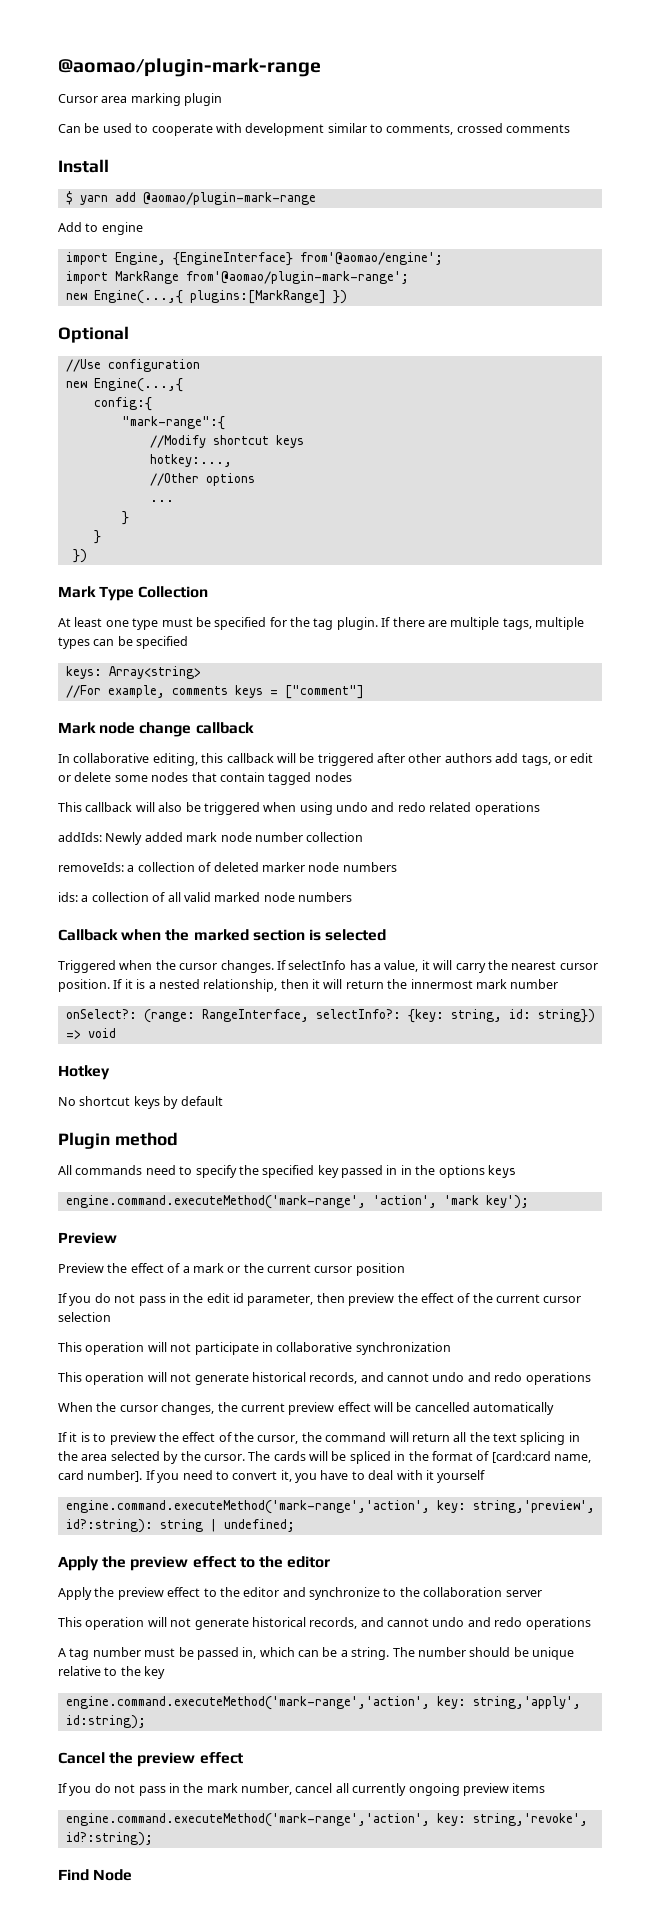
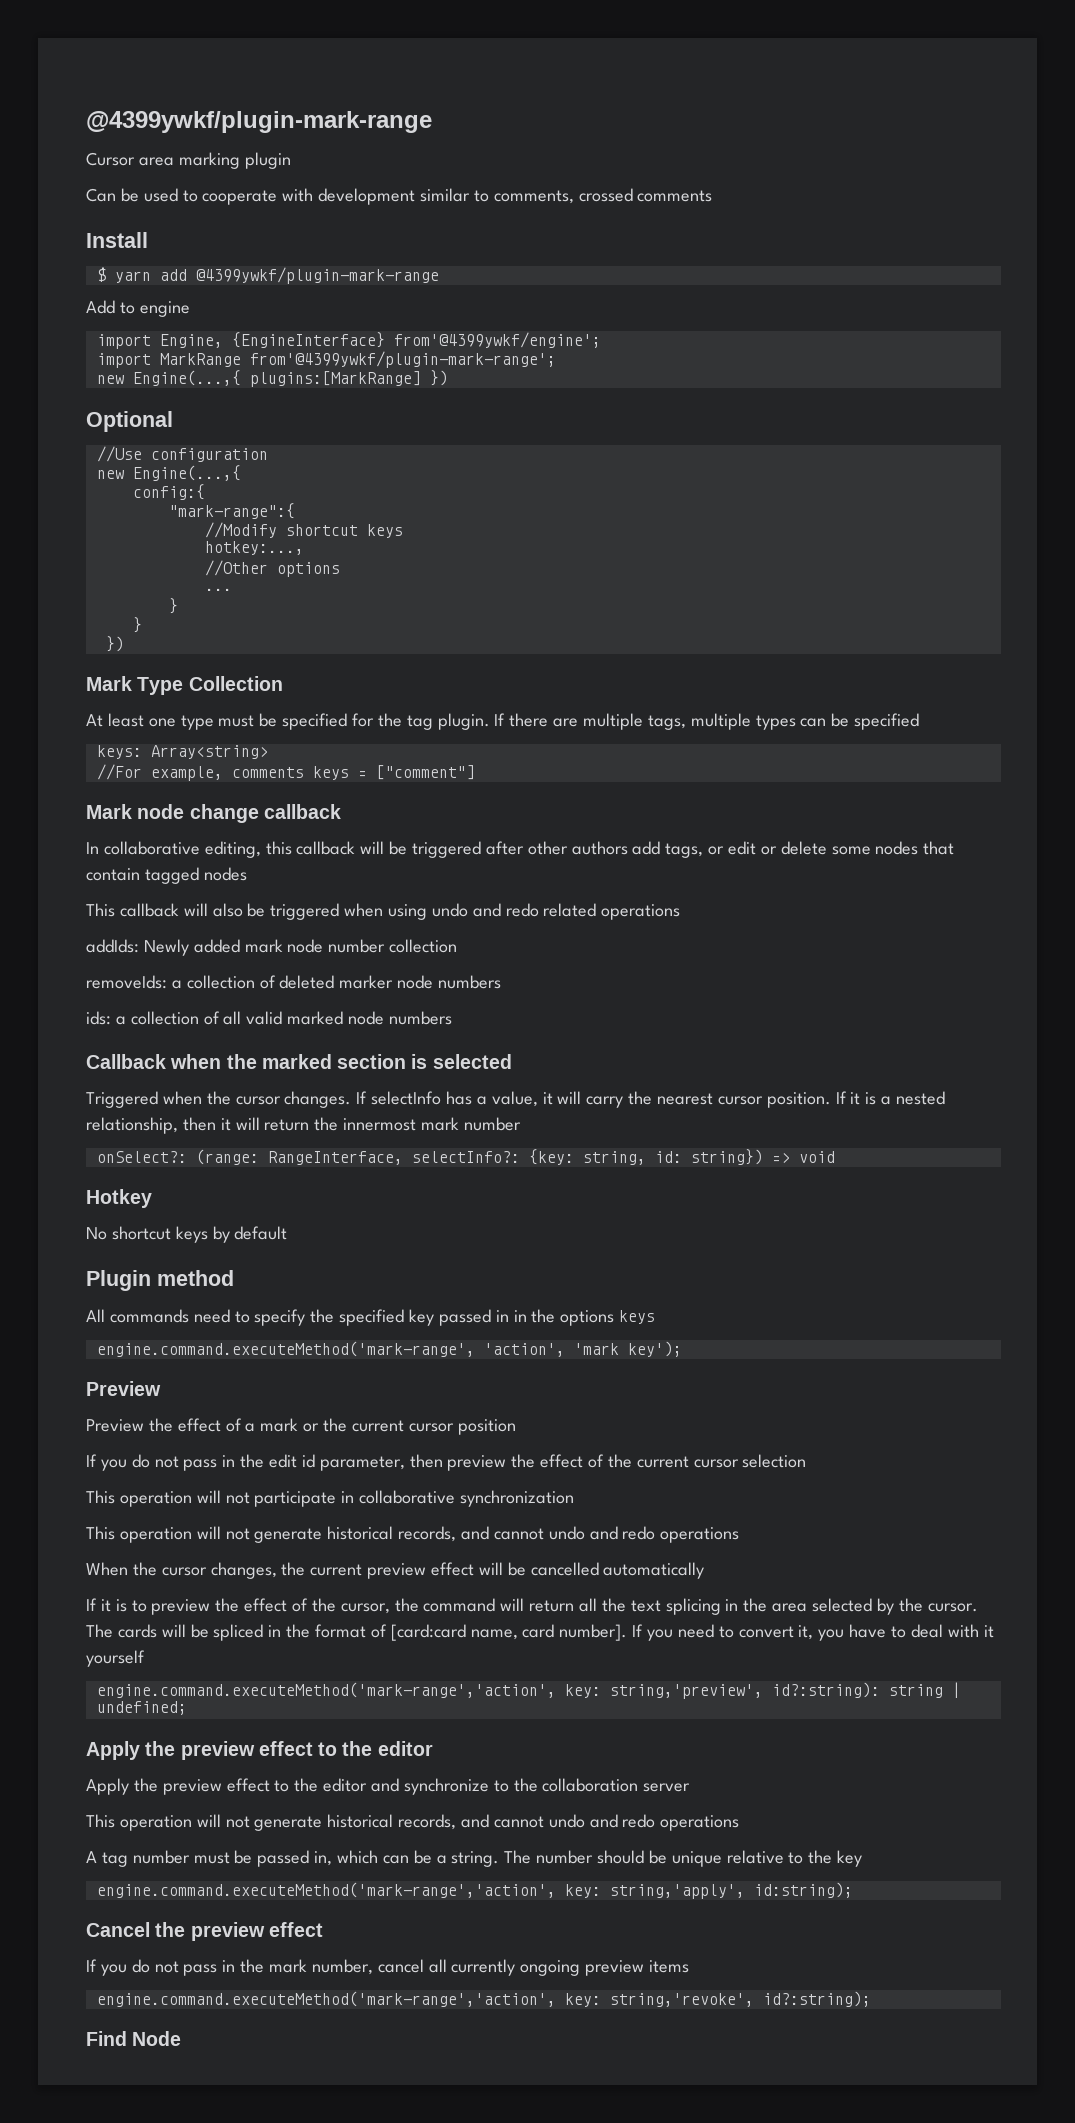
[58,58,321,77] @aomao/plugin-mark-range -> [86,111,432,133] @4399ywkf/plugin-mark-range
[142,192,316,205] @aomao/plugin-mark-range -> [195,267,439,284] @4399ywkf/plugin-mark-range
[299,252,443,265] from'@aomao/engine'; -> [393,332,601,348] from'@4399ywkf/engine';
[185,271,409,284] from'@aomao/plugin-mark-range'; -> [249,351,556,368] from'@4399ywkf/plugin-mark-range';

